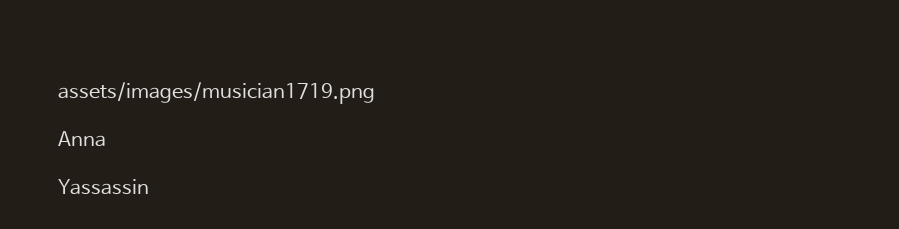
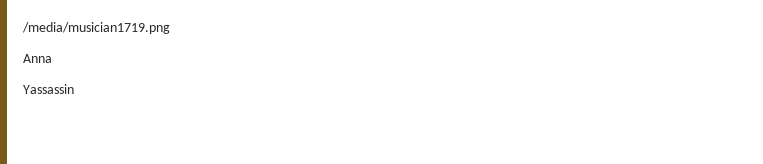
[58,82,375,104] assets/images/musician1719.png -> [22,22,170,34] /media/musician1719.png

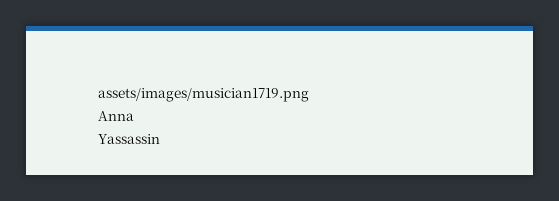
[22,22,170,34] /media/musician1719.png -> [98,88,309,102] assets/images/musician1719.png

